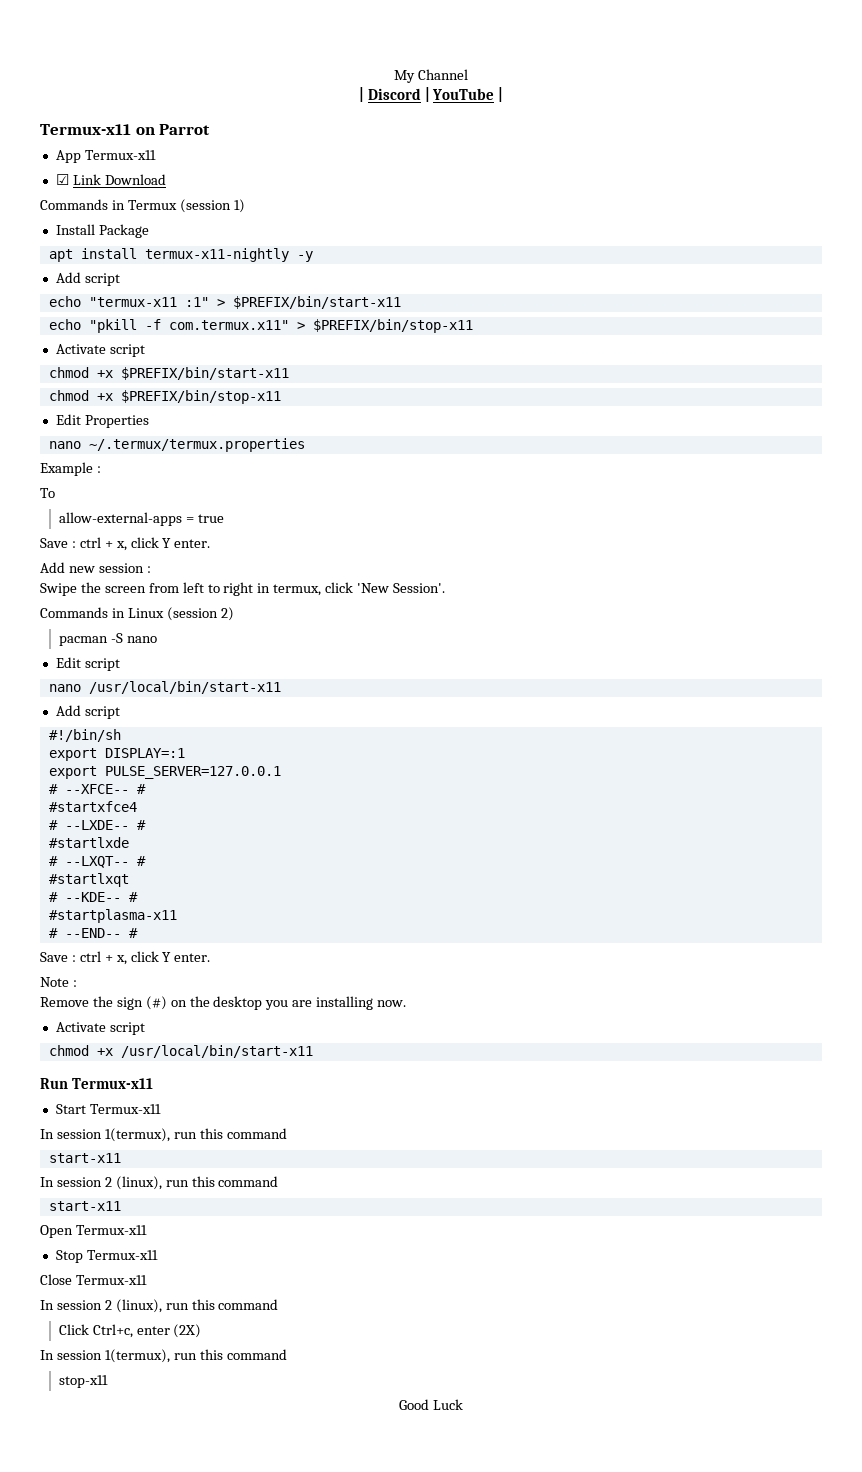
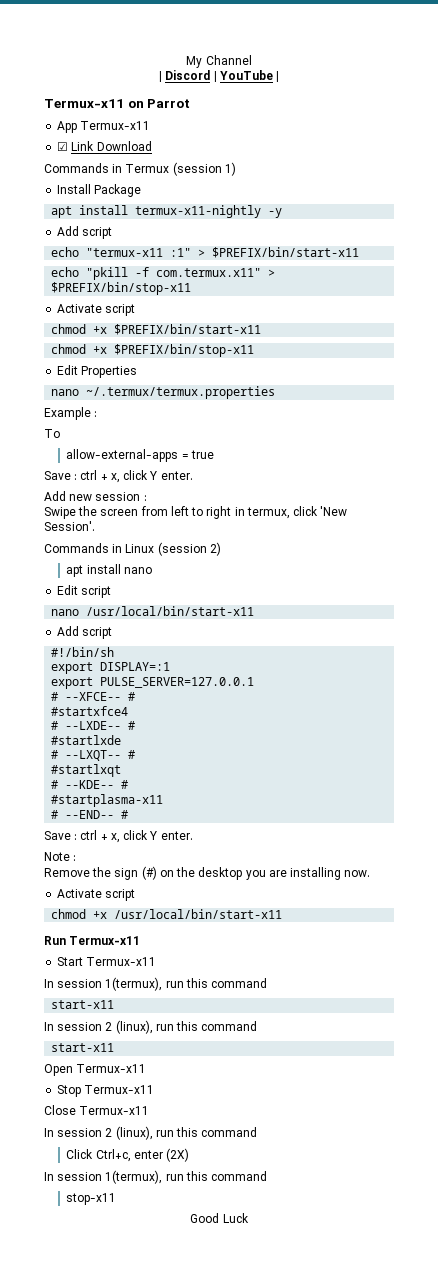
[58,633,123,646] pacman -S -> [66,564,121,577] apt install

